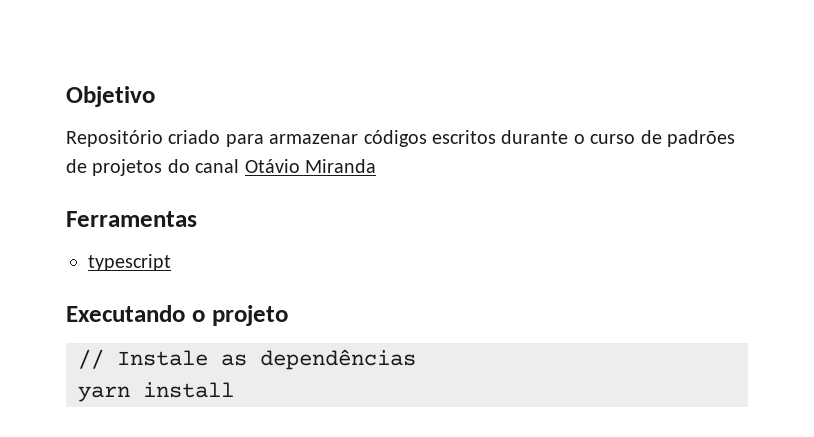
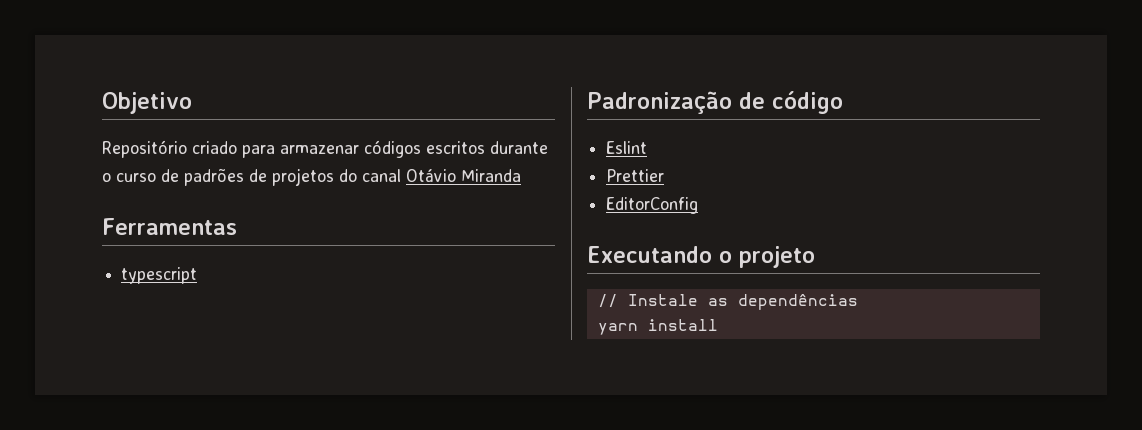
(171, 262) none -> [587,91,843,114] [606,141,648,154] [606,169,665,182] [606,197,699,214] // Padronização de código // Eslint // Prettier // EditorConfig

